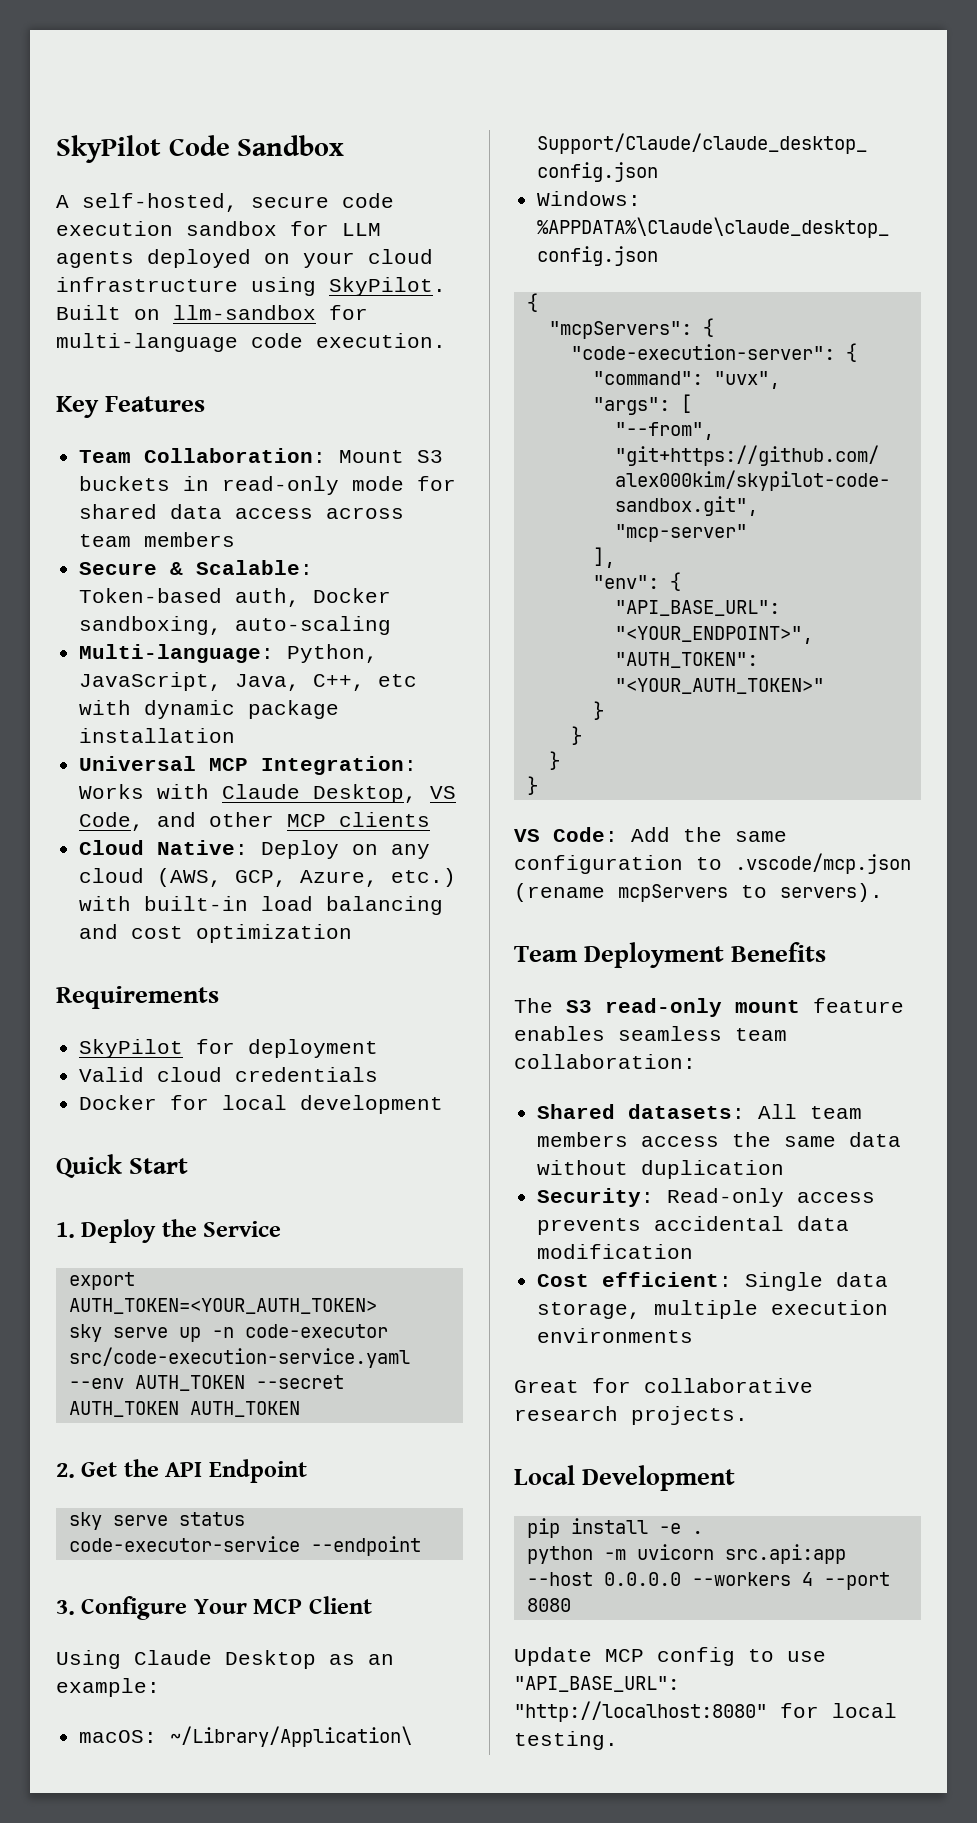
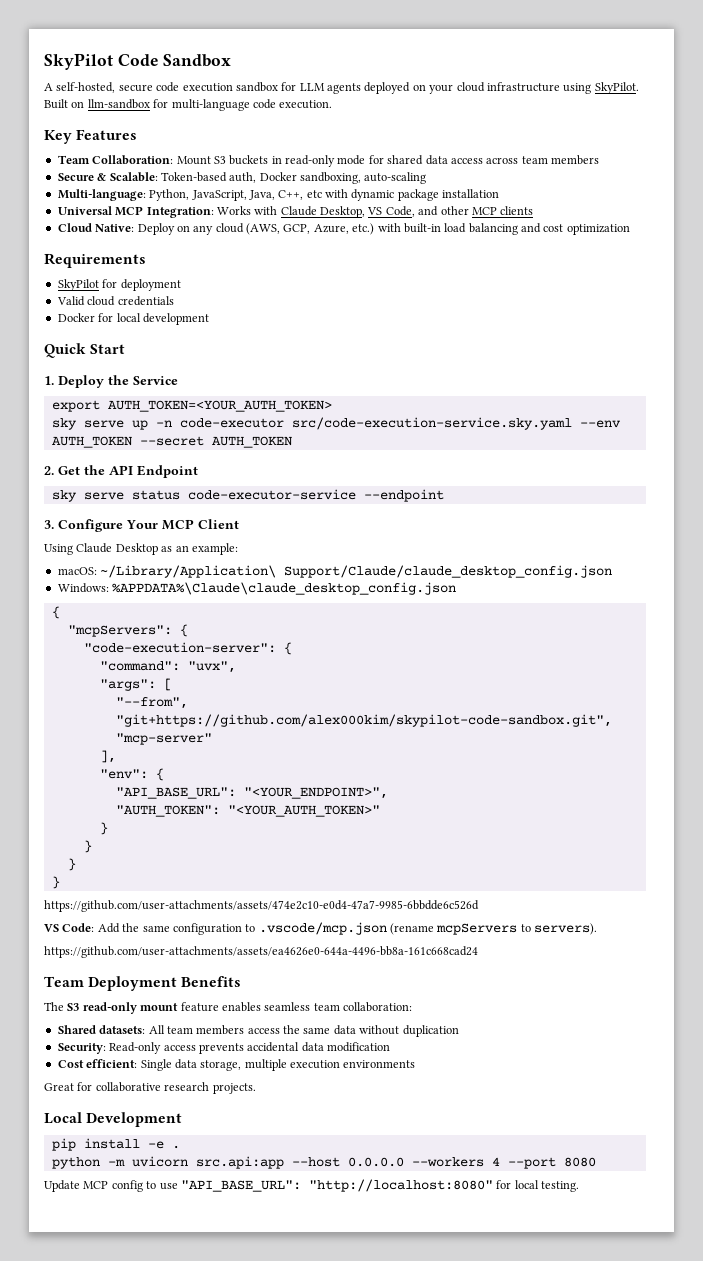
[68,1347,410,1368] src/code-execution-service.yaml -> [291,417,572,430] src/code-execution-service.sky.yaml
[189,1401,300,1417] AUTH_TOKEN -> (292, 442) none
(538, 785) none -> [44,900,479,912] // https://github.com/user-attachments/assets/474e2c10-e0d4-47a7-9985-6bbdde6c526d
(883, 892) none -> [44,946,478,958] // https://github.com/user-attachments/assets/ea4626e0-644a-4496-bb8a-161c668cad24

